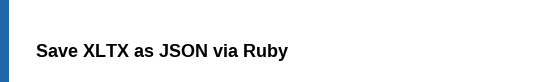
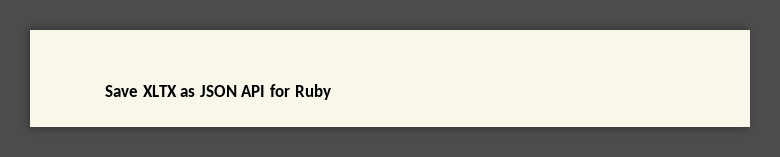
[213,44,239,57] via -> [241,84,290,97] API for

